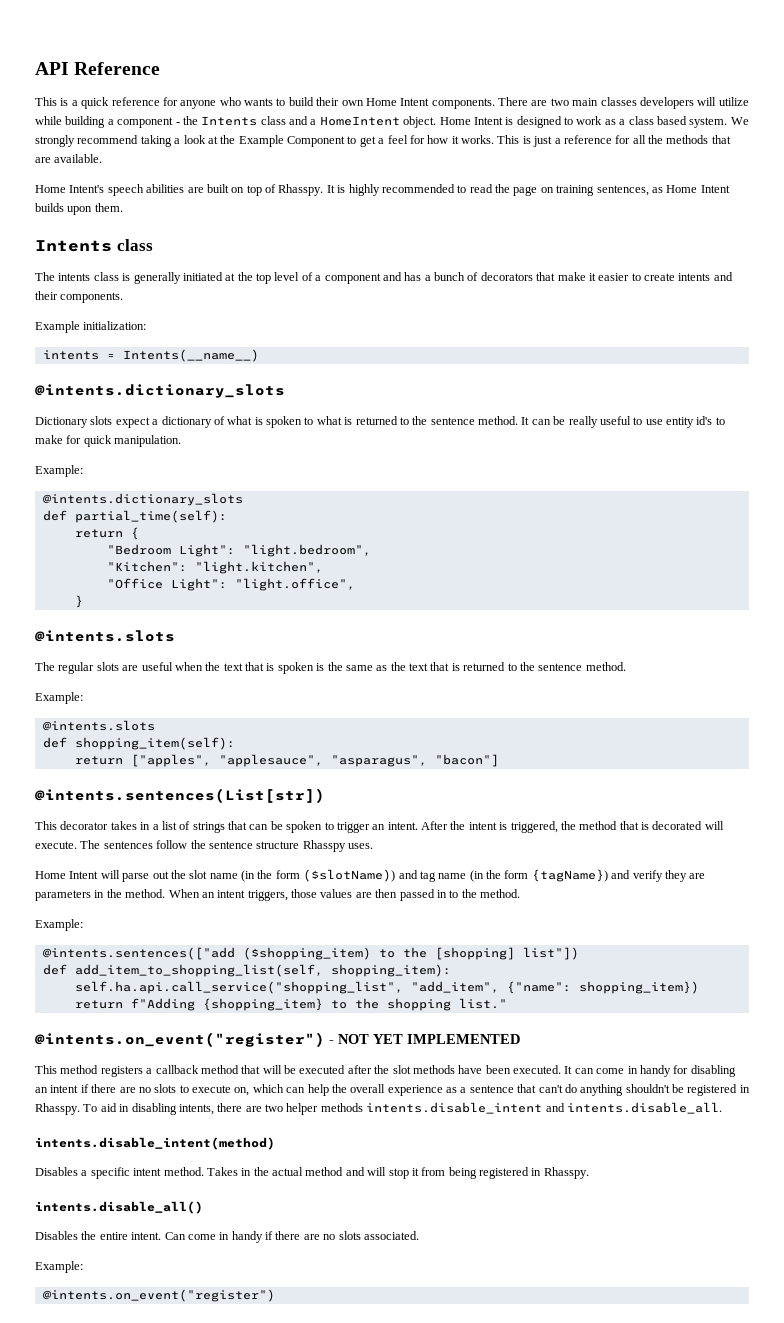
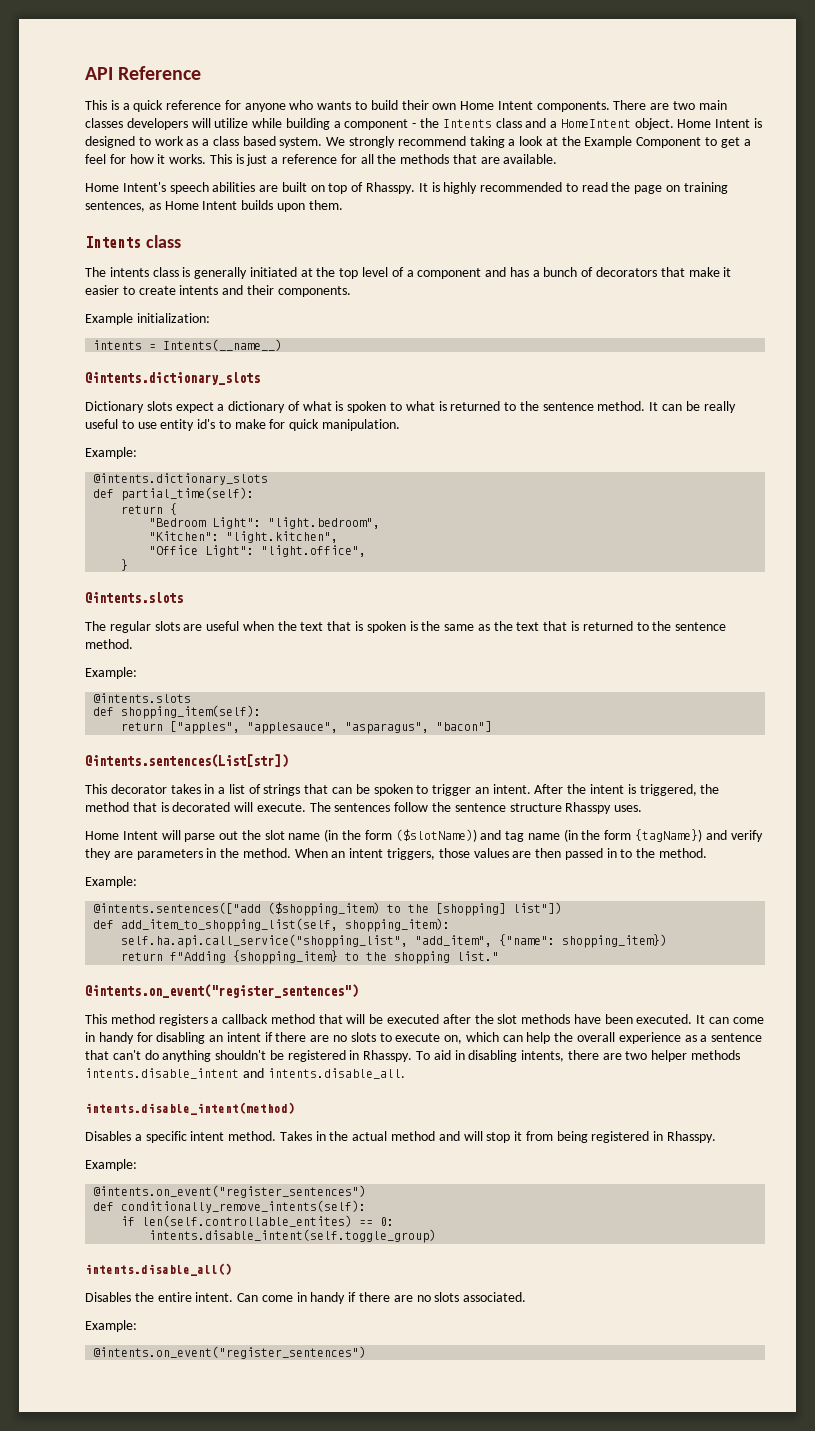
[35,1032,520,1047] @intents.on_event("register") - NOT YET IMPLEMENTED -> [85,984,358,998] @intents.on_event("register_sentences")
(589, 1173) none -> [85,1159,137,1171] [93,1185,367,1198] [93,1200,367,1213] [121,1215,395,1227] [149,1229,437,1243] // Example: // @intents.on_event("register_sentences") // def conditionally_remove_intents(self): // if len(self.controllable_entites) == 0: // intents.disable_intent(self.toggle_group)
[42,1289,275,1302] @intents.on_event("register") -> [93,1346,367,1359] @intents.on_event("register_sentences")

